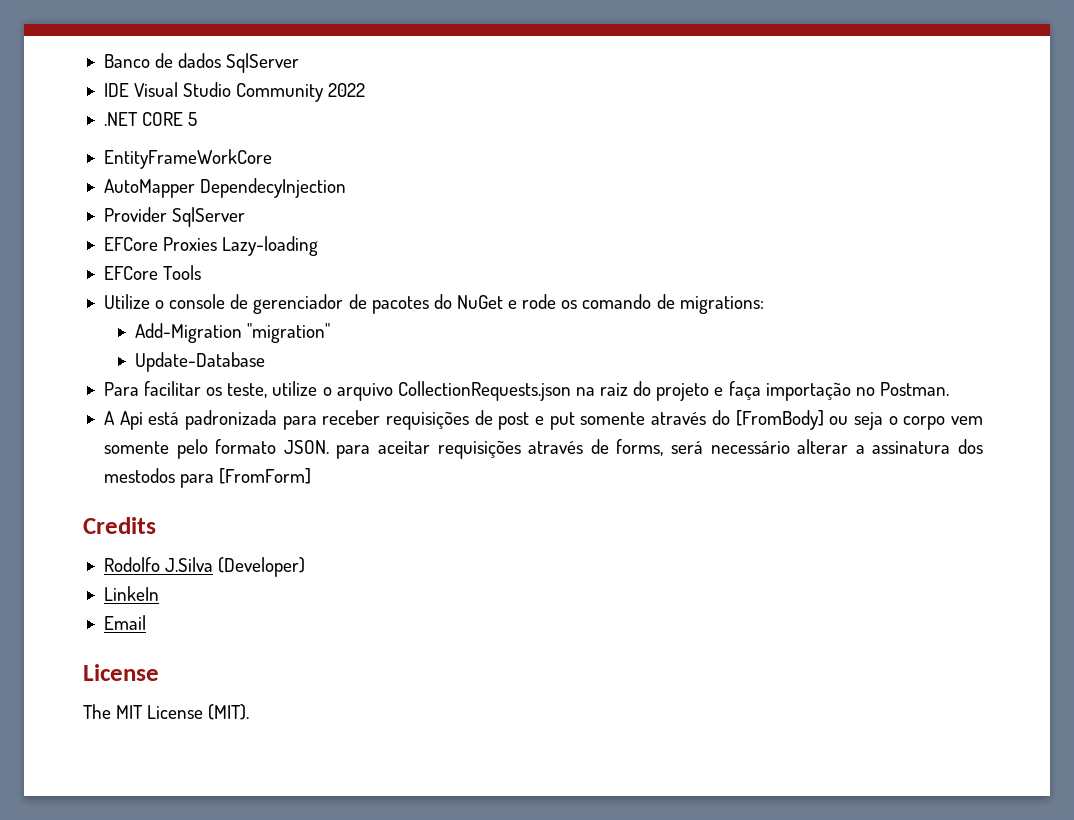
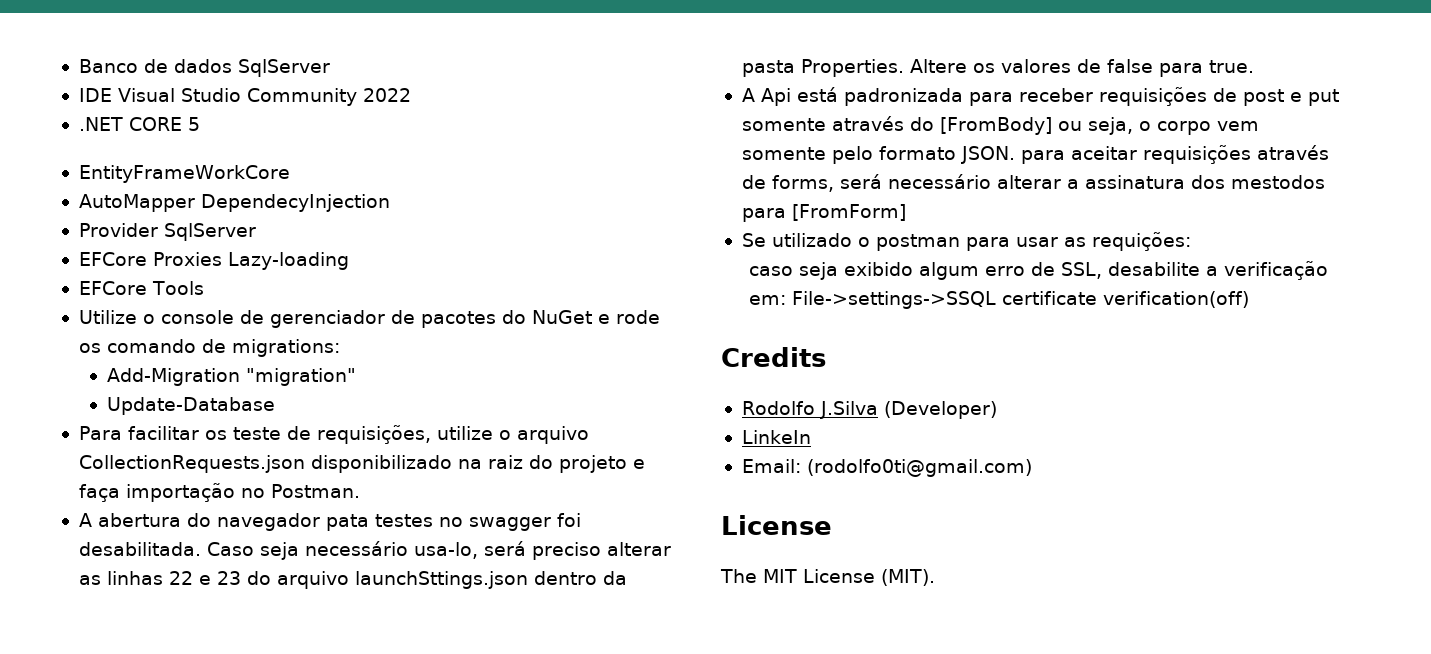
[227,383,268,398] teste, -> [232,425,431,444] teste de requisições,
(571, 391) none -> [310,455,452,473] disponibilizado
(949, 389) none -> [78,513,581,531] [78,541,671,560] [78,571,627,589] [741,59,1254,77] // A abertura do navegador pata testes no swagger foi desabilitada. Caso seja necessário usa-lo, será preciso alterar as linhas 22 e 23 do arquivo launchSttings.json dentro da pasta Properties. Altere os valores de false para true.
[853,412,883,430] seja -> [1087,117,1133,135] seja,
(312, 476) none -> [741,232,1191,251] [748,261,1328,280] [748,291,1249,309] // Se utilizado o postman para usar as requições: // caso seja exibido algum erro de SSL, desabilite a verificação em: File->settings->SSQL certificate verification(off)
[103,615,146,630] Email -> [741,459,1032,477] Email: (rodolfo0ti@gmail.com)

